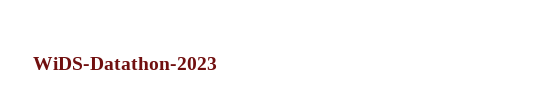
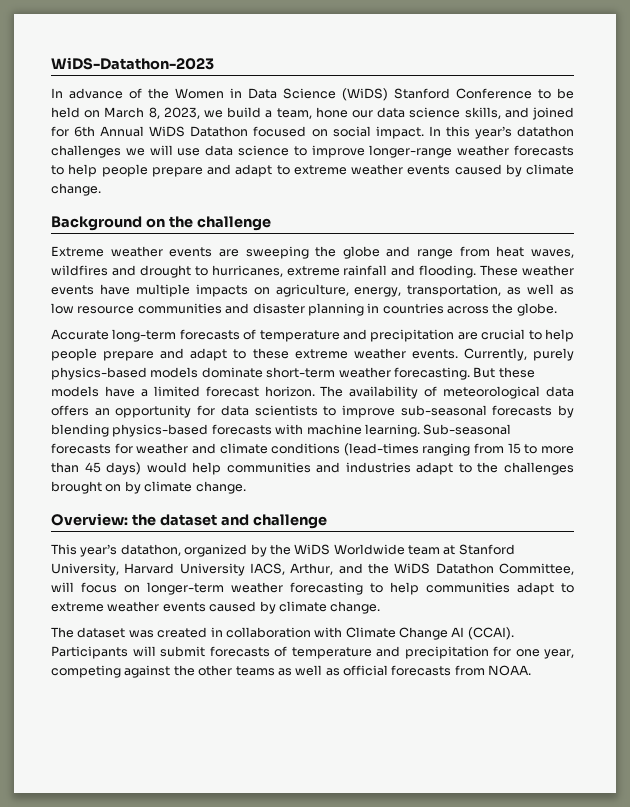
(217, 63) none -> [51,88,574,101] [51,107,574,120] [51,126,574,139] [51,145,574,158] [51,164,574,177] [51,183,101,196] [51,216,271,231] [51,246,574,259] [51,265,574,278] [51,284,574,297] [51,303,557,316] [51,329,574,342] [51,348,574,361] [51,367,535,380] [51,386,574,399] [51,405,574,418] [51,424,512,437] [51,443,574,456] [51,462,574,475] [51,481,246,494] [51,513,327,529] [51,544,515,557] [51,563,574,576] [51,582,574,595] [51,601,381,614] [51,627,514,640] [51,646,574,659] [51,665,532,678] // In advance of the Women in Data Science (WiDS) Stanford Conference to be held on March 8, 2023, we build a team, hone our data science skills, and joined for 6th Annual WiDS Datathon focused on social impact. In this year’s datathon challenges we will use data science to improve longer-range weather forecasts to help people prepare and adapt to extreme weather events caused by climate change. // Background on the challenge // Extreme weather events are sweeping the globe and range from heat waves, wildfires and drought to hurricanes, extreme rainfall and flooding. These weather events have multiple impacts on agriculture, energy, transportation, as well as low resource communities and disaster planning in countries across the globe. // Accurate long-term forecasts of temperature and precipitation are crucial to help people prepare and adapt to these extreme weather events. Currently, purely physics-based models dominate short-term weather forecasting. But these models have a limited forecast horizon. The availability of meteorological data offers an opportunity for data scientists to improve sub-seasonal forecasts by blending physics-based forecasts with machine learning. Sub-seasonal forecasts for weather and climate conditions (lead-times ranging from 15 to more than 45 days) would help communities and industries adapt to the challenges brought on by climate change. // Overview: the dataset and challenge // This year’s datathon, organized by the WiDS Worldwide team at Stanford University, Harvard University IACS, Arthur, and the WiDS Datathon Committee, will focus on longer-term weather forecasting to help communities adapt to extreme weather events caused by climate change. // The dataset was created in collaboration with Climate Change AI (CCAI). Participants will submit forecasts of temperature and precipitation for one year, competing against the other teams as well as official forecasts from NOAA.

